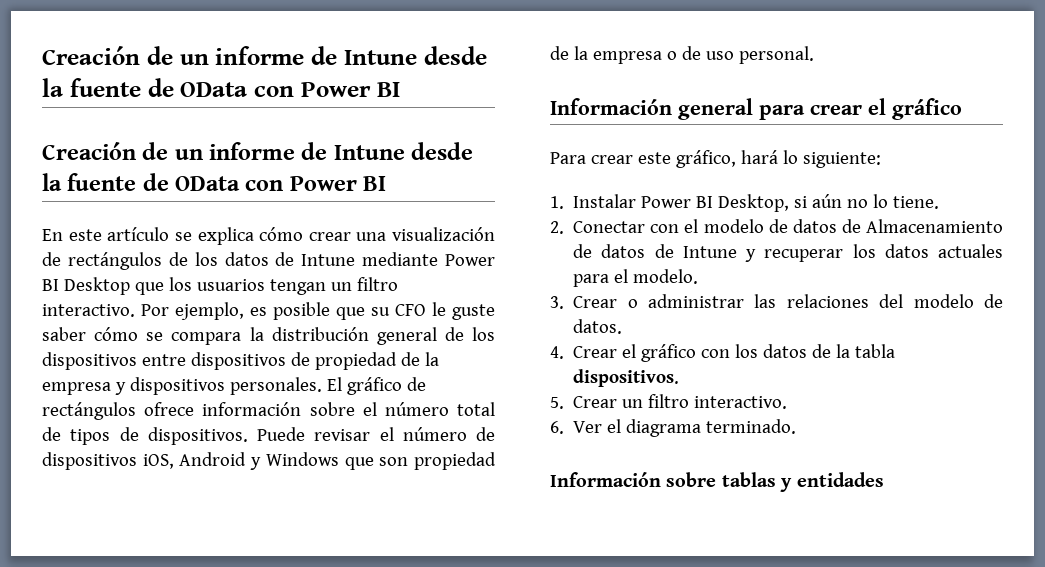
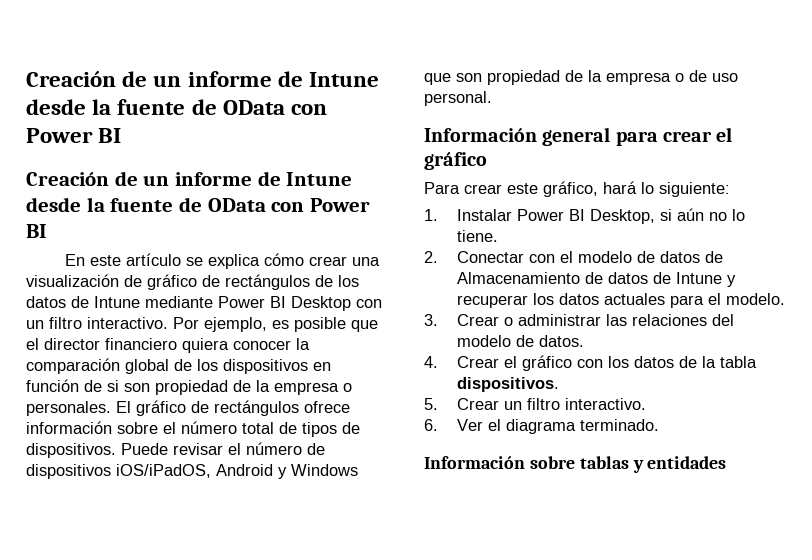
(61, 259) none -> [147,274,220,290] gráfico de
[134,277,326,295] que los usuarios tengan -> [356,299,382,308] con
[371,302,495,320] [42,327,495,345] [42,352,439,370] [42,377,225,395] su CFO le guste saber cómo se compara la distribución general de los dispositivos entre dispositivos de propiedad de la empresa y dispositivos -> [26,338,310,353] [26,358,331,374] [26,379,352,395] el director financiero quiera conocer la comparación global de los dispositivos en función de si son propiedad de la empresa o
[142,454,174,469] iOS, -> [116,464,211,478] iOS/iPadOS,

